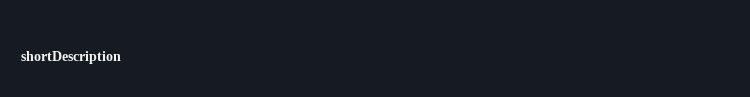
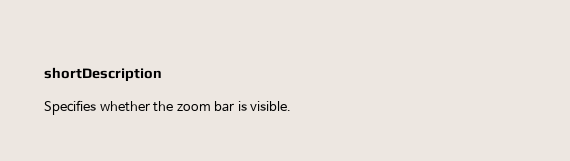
(121, 57) none -> [44,100,292,115] // Specifies whether the zoom bar is visible.

